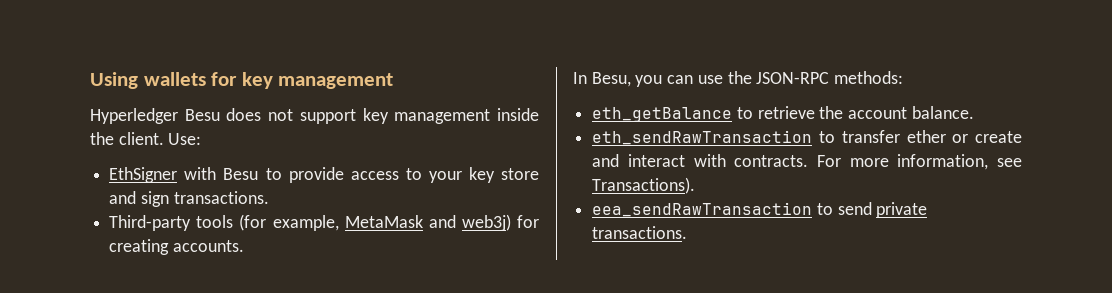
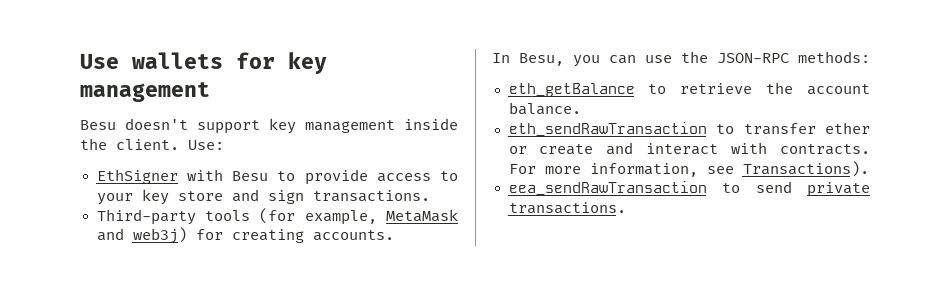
[90,72,138,89] Using -> [80,54,119,69] Use
[90,108,294,124] Hyperledger Besu does not -> [80,118,188,130] Besu doesn't

